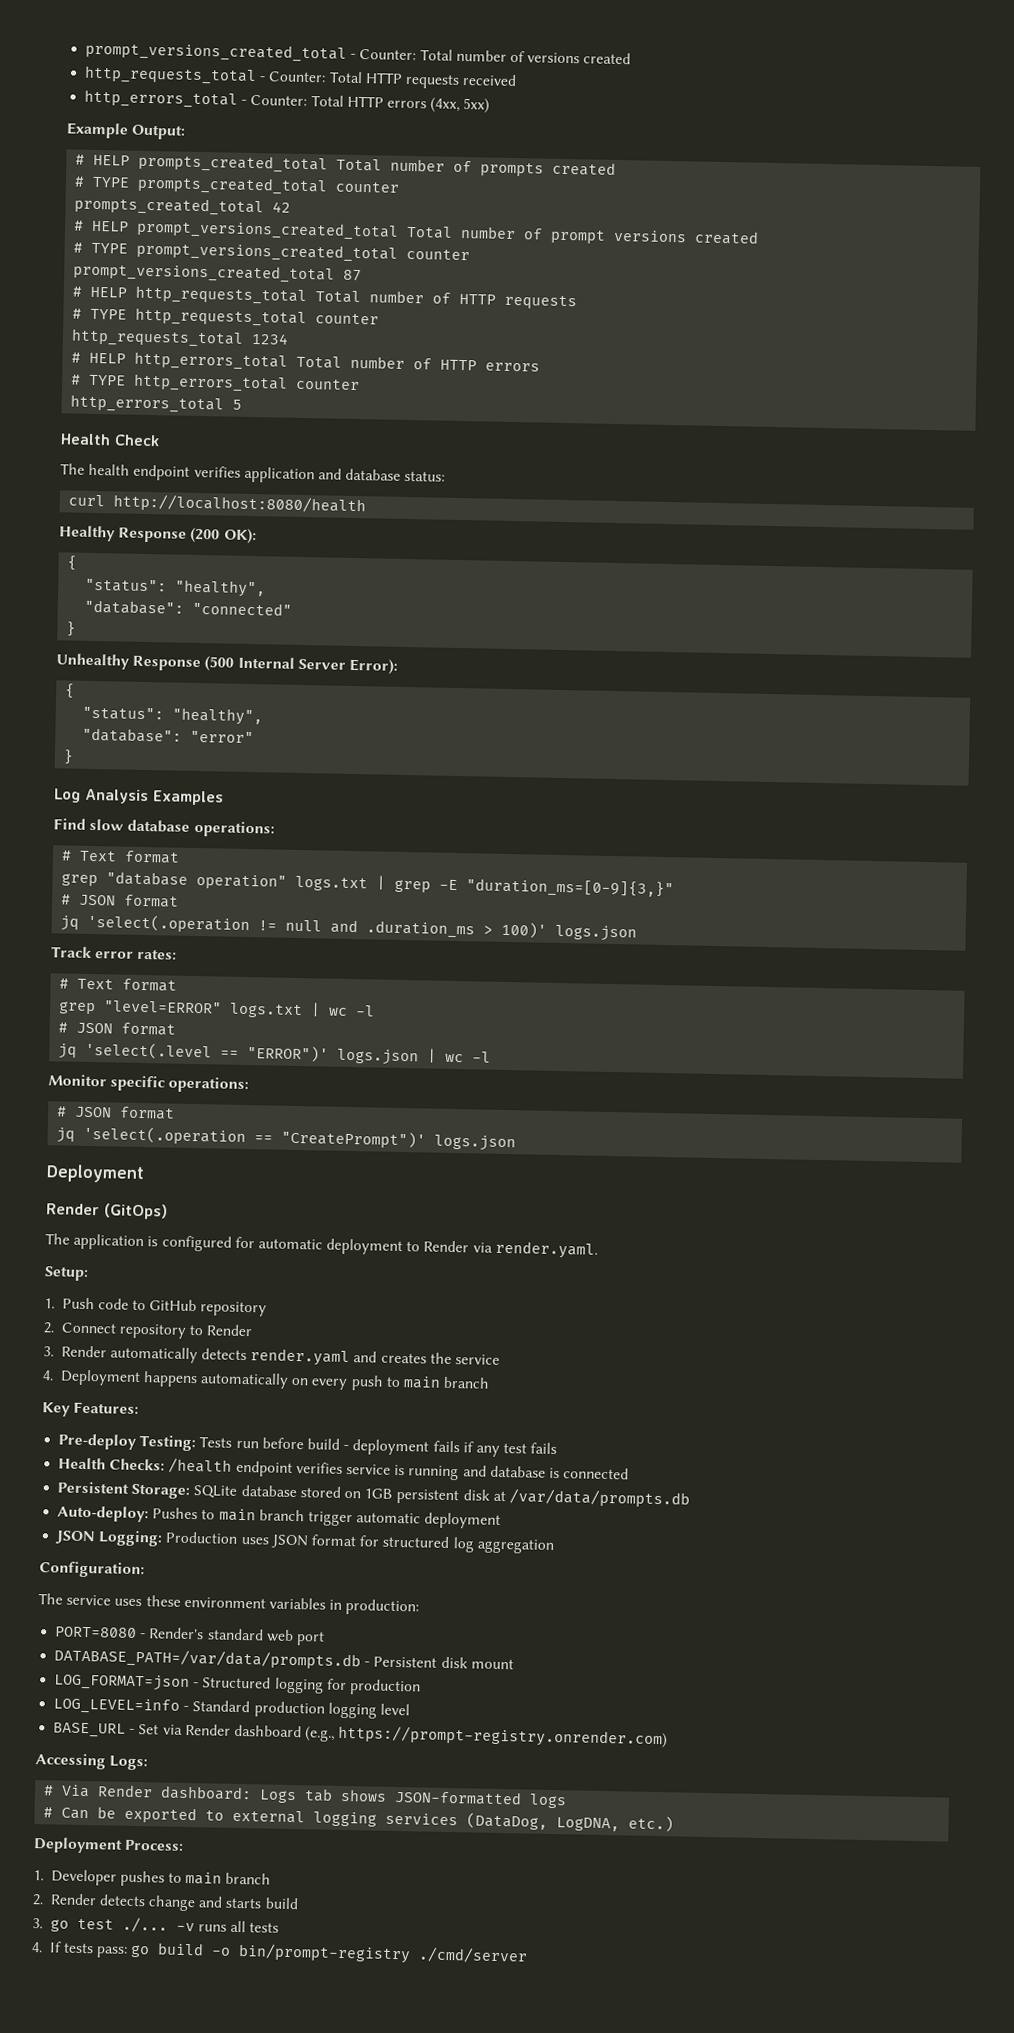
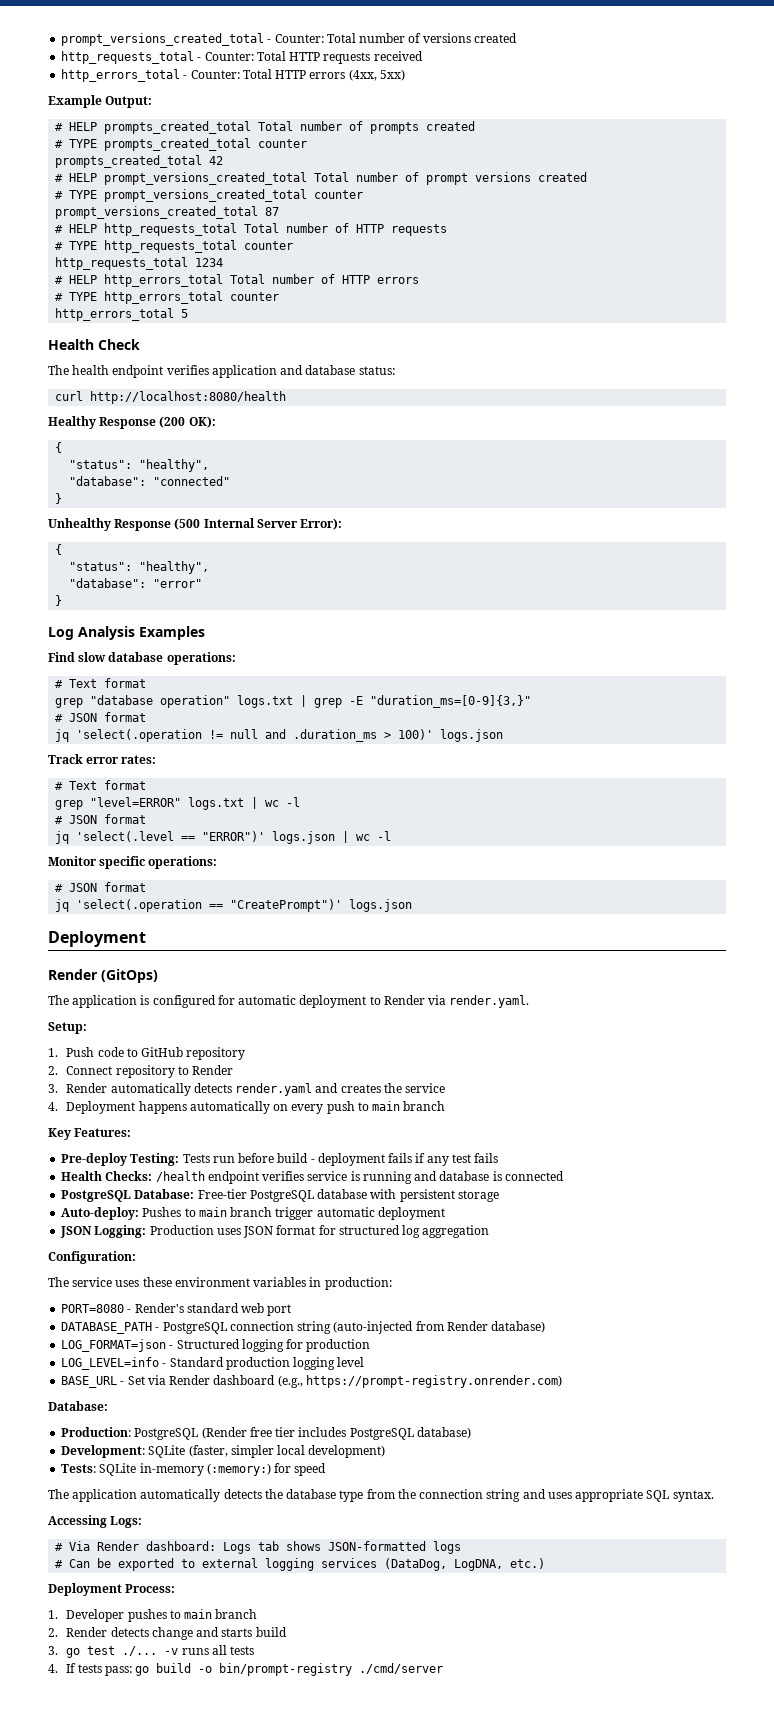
[57,1481,690,1508] Persistent Storage: SQLite database stored on 1GB persistent disk at /var/data/prompts.db -> [61,1189,499,1202] PostgreSQL Database: Free-tier PostgreSQL database with persistent storage
[54,1647,514,1671] DATABASE_PATH=/var/data/prompts.db - Persistent disk mount -> [61,1321,546,1334] DATABASE_PATH - PostgreSQL connection string (auto-injected from Render database)
(669, 1736) none -> [48,1401,108,1411] [61,1427,471,1440] [61,1445,386,1458] [61,1463,327,1476] [48,1489,714,1502] // Database: // Production: PostgreSQL (Render free tier includes PostgreSQL database) // Development: SQLite (faster, simpler local development) // Tests: SQLite in-memory (:memory:) for speed // The application automatically detects the database type from the connection string and uses appropriate SQL syntax.

